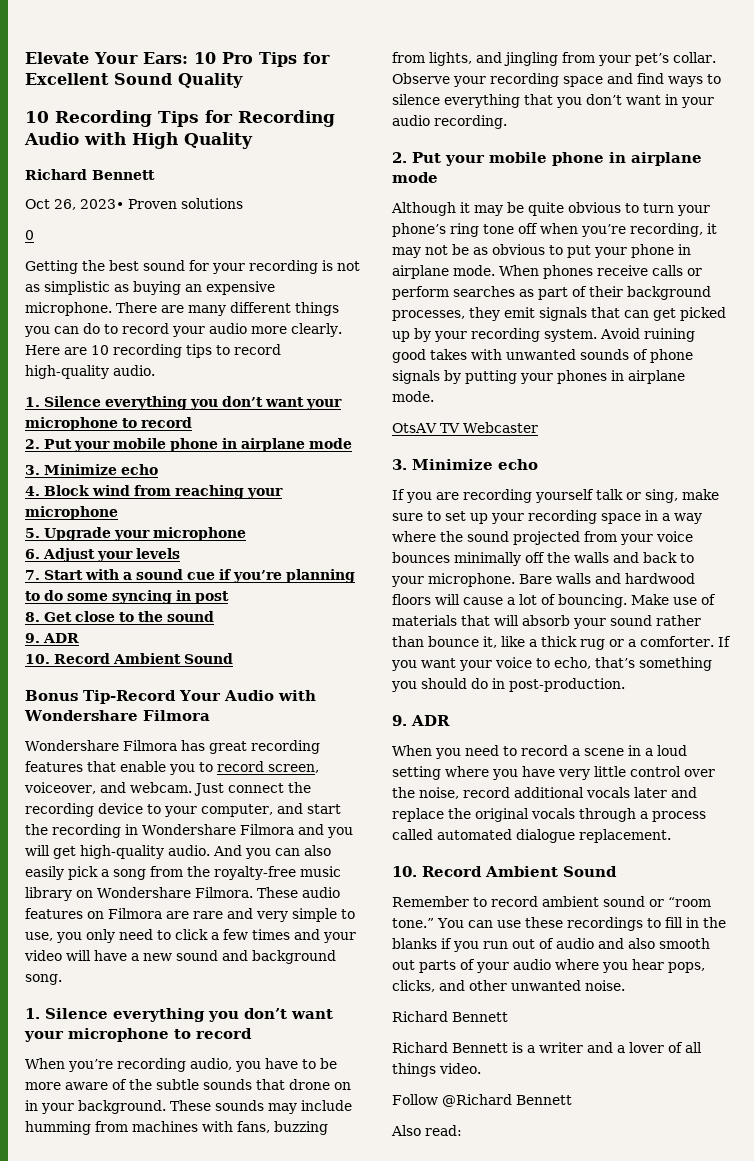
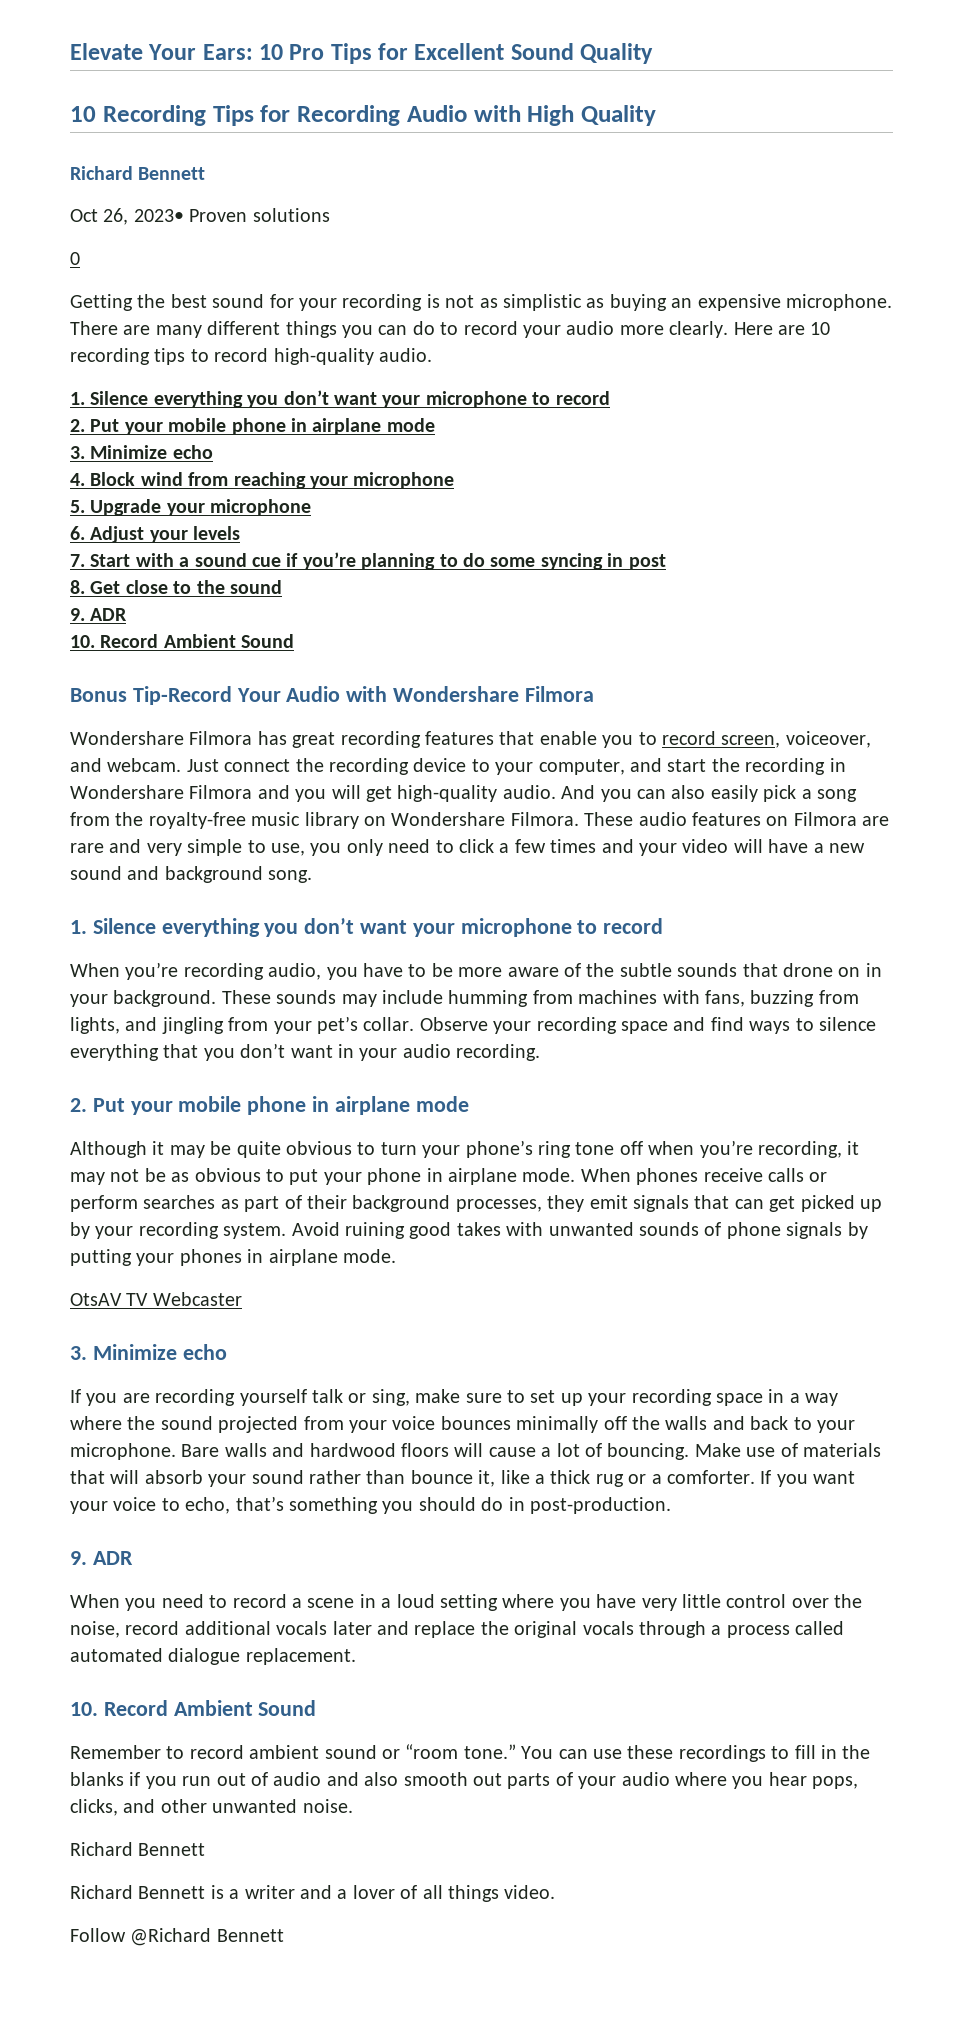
[391,1125,462,1136] // Also read: -> (284, 1935) none

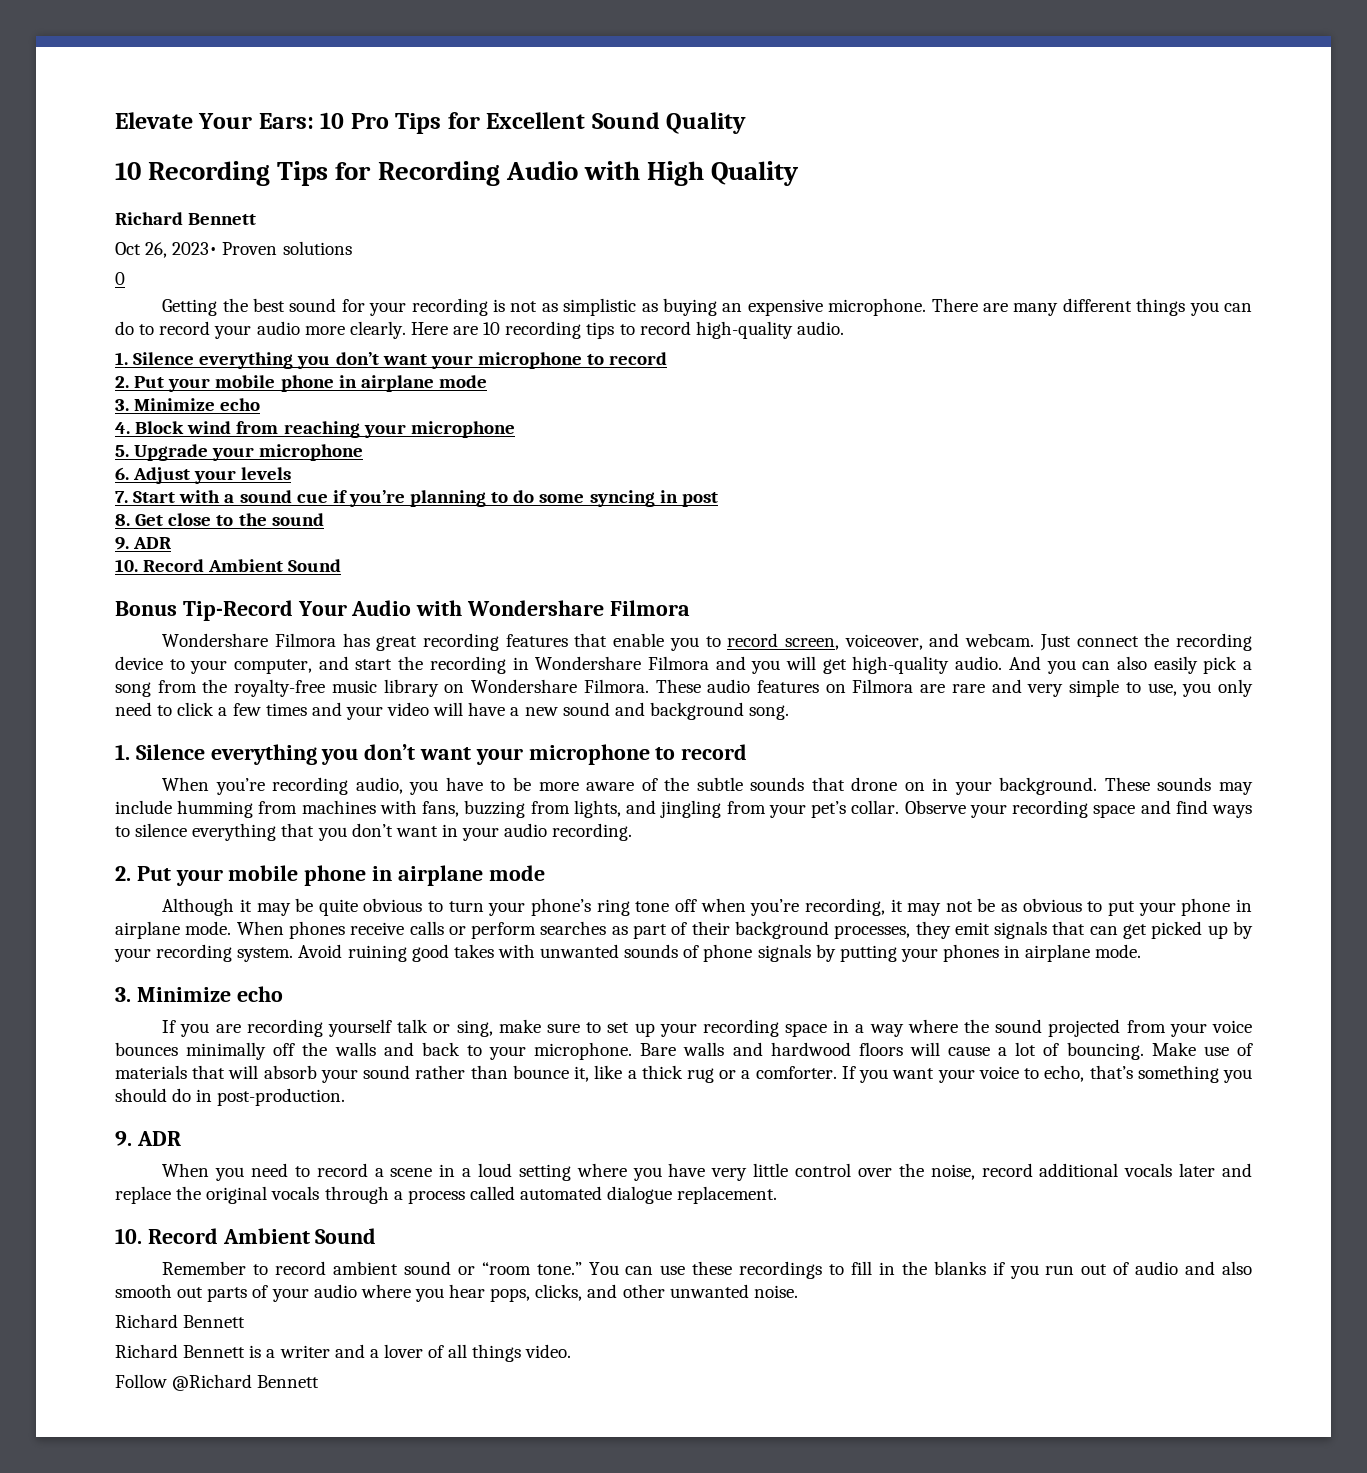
[70,1292,242,1306] // OtsAV TV Webcaster -> (1142, 951) none

